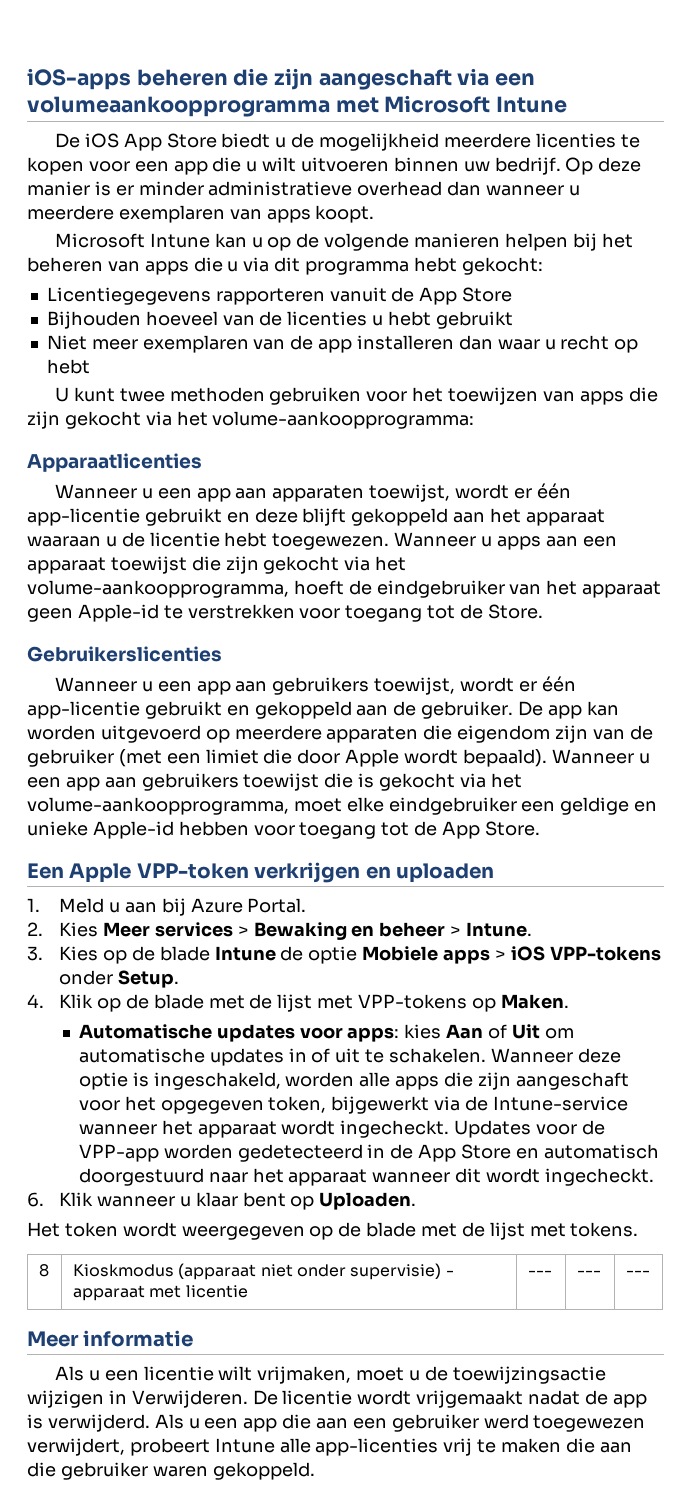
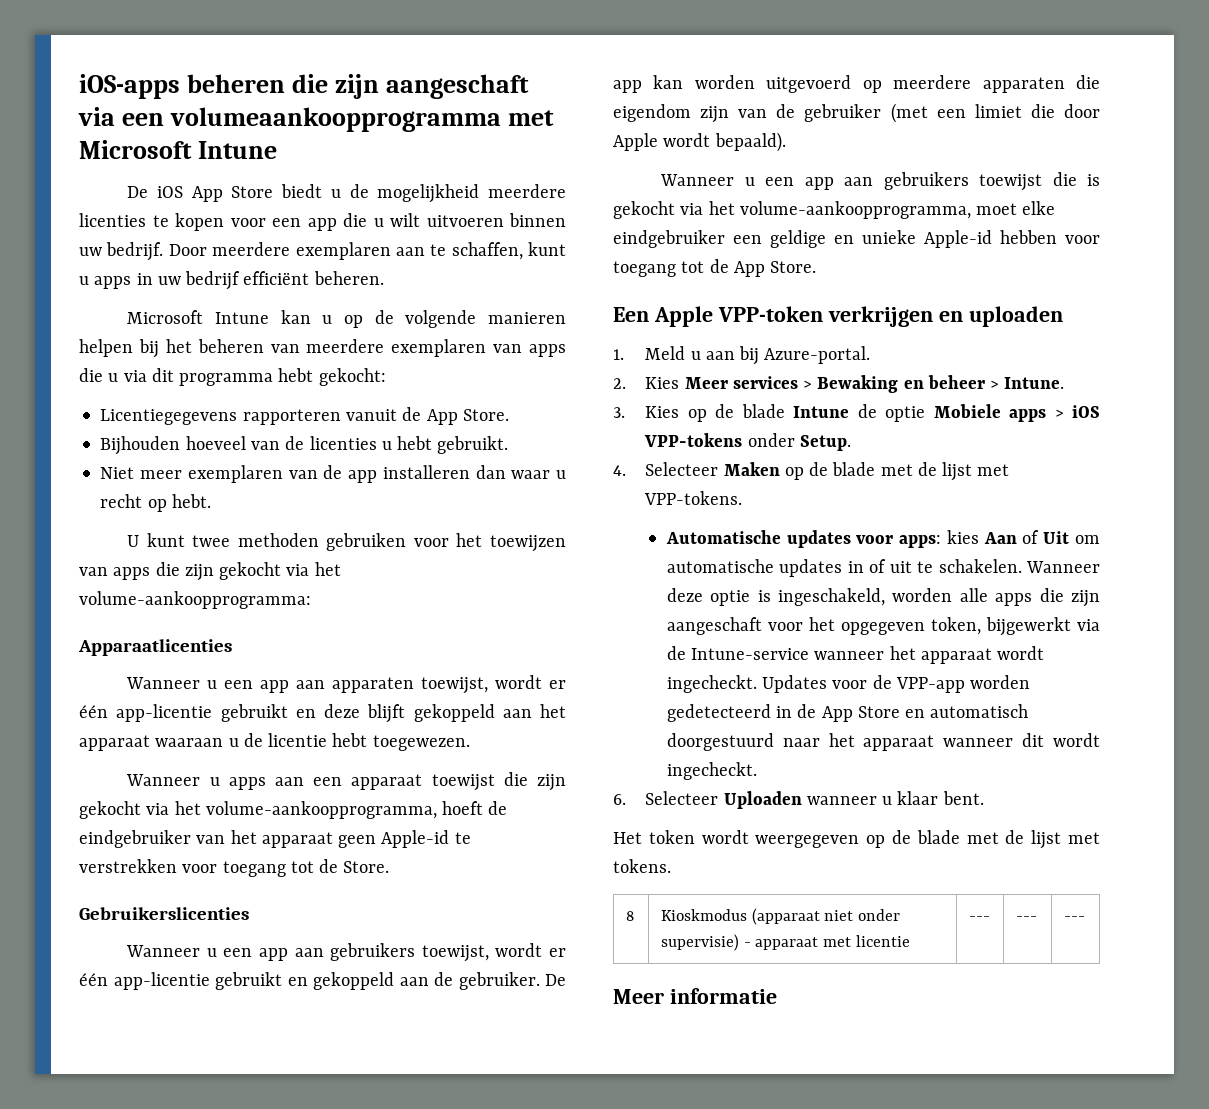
[565,157,642,175] [27,181,580,196] [27,205,375,223] Op deze manier is er minder administratieve overhead dan wanneer u meerdere exemplaren van apps koopt. -> [168,242,566,260] [79,271,384,290] Door meerdere exemplaren aan te schaffen, kunt u apps in uw bedrijf efficiënt beheren.
(140, 266) none -> [306,339,523,357] meerdere exemplaren van
[462,287,513,302] Store -> [462,409,509,421] Store.
[435,311,513,329] gebruikt -> [437,436,509,454] gebruikt.
[46,359,90,374] hebt -> [171,494,211,508] hebt.
(390, 541) none -> (470, 743) //
(547, 758) none -> (786, 142) //
[190,898,307,913] Azure Portal. -> [764,346,871,364] Azure-portal.
[59,994,569,1012] Klik op de blade met de lijst met VPP-tokens op Maken. -> [645,462,1010,481] [644,491,743,505] Selecteer Maken op de blade met de lijst met VPP-tokens.
[59,1192,94,1206] Klik -> [645,791,802,809] Selecteer Uploaden
[242,1192,417,1210] bent op Uploaden. -> [942,791,984,805] bent.
[55,1366,606,1384] [27,1390,647,1408] [27,1414,646,1432] [27,1438,632,1456] [27,1462,315,1480] // Als u een licentie wilt vrijmaken, moet u de toewijzingsactie wijzigen in Verwijderen. De licentie wordt vrijgemaakt nadat de app is verwijderd. Als u een app die aan een gebruiker werd toegewezen verwijdert, probeert Intune alle app-licenties vrij te maken die aan die gebruiker waren gekoppeld. -> (777, 996) none

